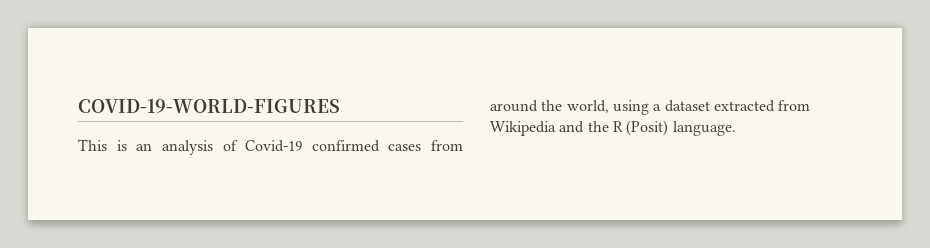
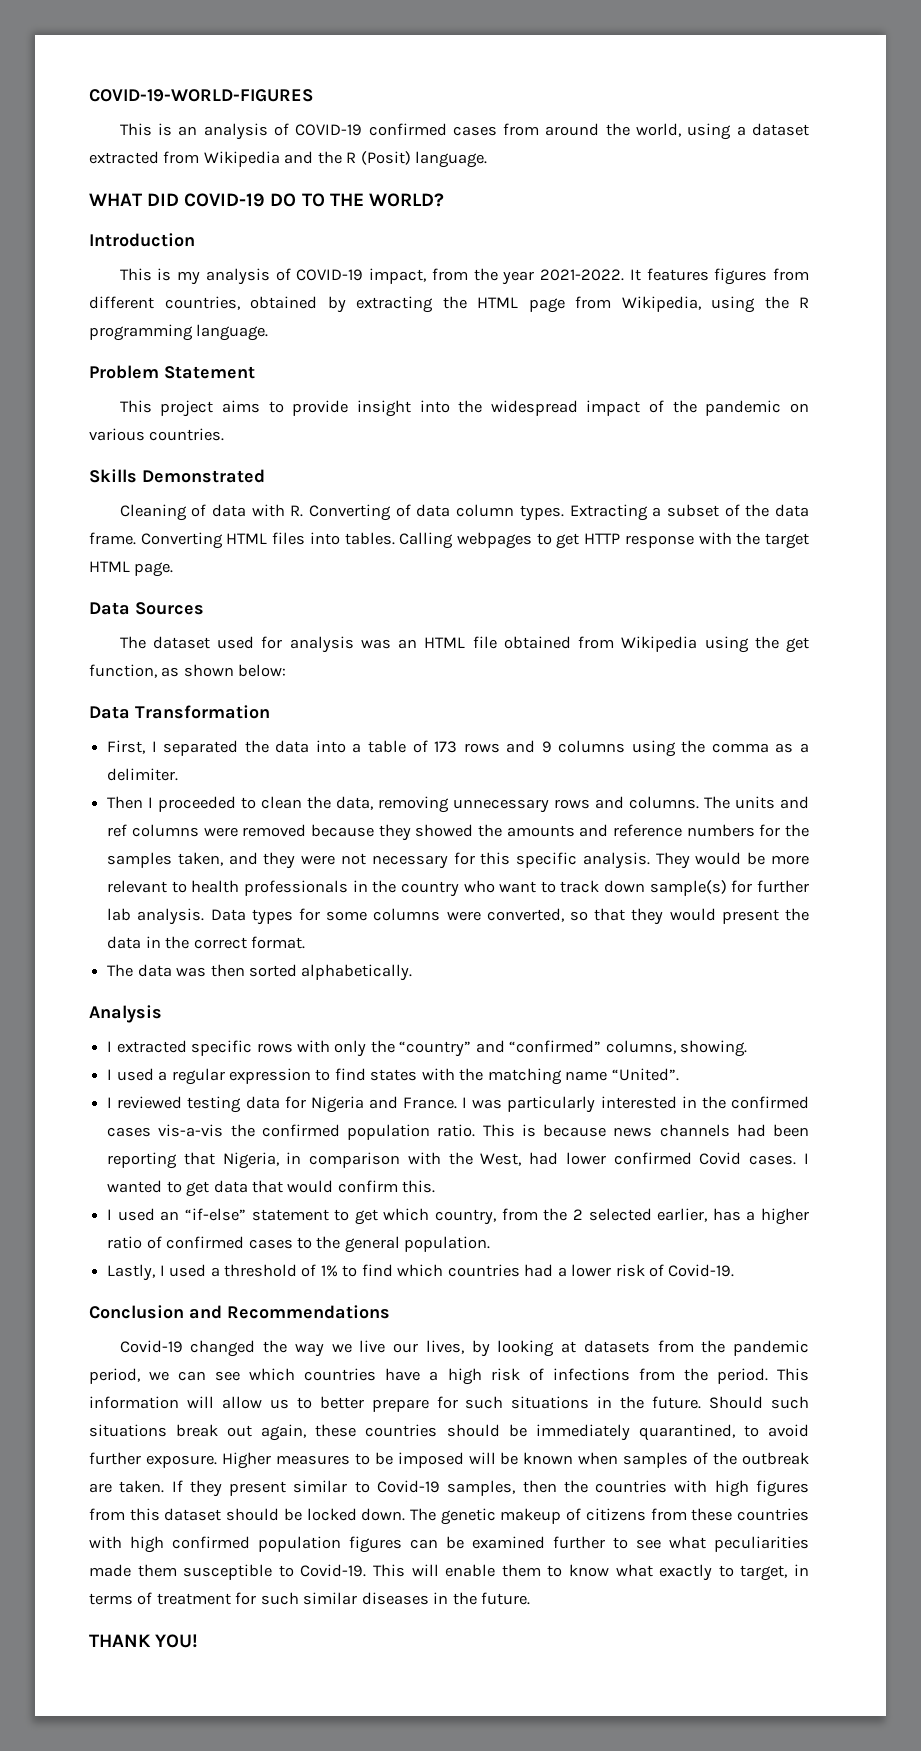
[245,140,303,152] Covid-19 -> [295,124,363,136] COVID-19
(736, 128) none -> [89,193,444,207] [89,233,195,247] [119,268,810,285] [89,296,809,313] [89,324,269,341] [89,365,255,379] [119,400,809,417] [89,428,225,441] [89,469,265,483] [119,504,810,521] [89,532,809,549] [89,561,174,577] [89,602,204,615] [119,636,810,653] [89,664,287,678] [89,705,270,719] [107,740,809,757] [107,768,179,781] [107,796,810,813] [107,824,809,841] [107,852,809,869] [107,880,810,897] [107,908,809,925] [107,936,305,949] [107,964,413,981] [89,1005,162,1023] [107,1040,748,1057] [107,1068,679,1085] [107,1096,810,1113] [107,1124,809,1140] [107,1152,809,1169] [107,1180,436,1197] [107,1208,810,1225] [107,1236,491,1253] [107,1264,735,1281] [89,1305,390,1319] [119,1340,810,1357] [89,1368,810,1385] [89,1396,810,1412] [89,1424,809,1441] [89,1452,810,1469] [89,1480,810,1497] [89,1508,809,1525] [89,1536,809,1553] [89,1564,810,1581] [89,1592,531,1605] [89,1634,199,1648] // WHAT DID COVID-19 DO TO THE WORLD? // Introduction // This is my analysis of COVID-19 impact, from the year 2021-2022. It features figures from different countries, obtained by extracting the HTML page from Wikipedia, using the R programming language. // Problem Statement // This project aims to provide insight into the widespread impact of the pandemic on various countries. // Skills Demonstrated // Cleaning of data with R. Converting of data column types. Extracting a subset of the data frame. Converting HTML files into tables. Calling webpages to get HTTP response with the target HTML page. // Data Sources // The dataset used for analysis was an HTML file obtained from Wikipedia using the get function, as shown below: // Data Transformation // First, I separated the data into a table of 173 rows and 9 columns using the comma as a delimiter. // Then I proceeded to clean the data, removing unnecessary rows and columns. The units and ref columns were removed because they showed the amounts and reference numbers for the samples taken, and they were not necessary for this specific analysis. They would be more relevant to health professionals in the country who want to track down sample(s) for further lab analysis. Data types for some columns were converted, so that they would present the data in the correct format. // The data was then sorted alphabetically. // Analysis // I extracted specific rows with only the “country” and “confirmed” columns, showing. // I used a regular expression to find states with the matching name “United”. // I reviewed testing data for Nigeria and France. I was particularly interested in the confirmed cases vis-a-vis the confirmed population ratio. This is because news channels had been reporting that Nigeria, in comparison with the West, had lower confirmed Covid cases. I wanted to get data that would confirm this. // I used an “if-else” statement to get which country, from the 2 selected earlier, has a higher ratio of confirmed cases to the general population. // Lastly, I used a threshold of 1% to find which countries had a lower risk of Covid-19. // Conclusion and Recommendations // Covid-19 changed the way we live our lives, by looking at datasets from the pandemic period, we can see which countries have a high risk of infections from the period. This information will allow us to better prepare for such situations in the future. Should such situations break out again, these countries should be immediately quarantined, to avoid further exposure. Higher measures to be imposed will be known when samples of the outbreak are taken. If they present similar to Covid-19 samples, then the countries with high figures from this dataset should be locked down. The genetic makeup of citizens from these countries with high confirmed population figures can be examined further to see what peculiarities made them susceptible to Covid-19. This will enable them to know what exactly to target, in terms of treatment for such similar diseases in the future. // THANK YOU!

